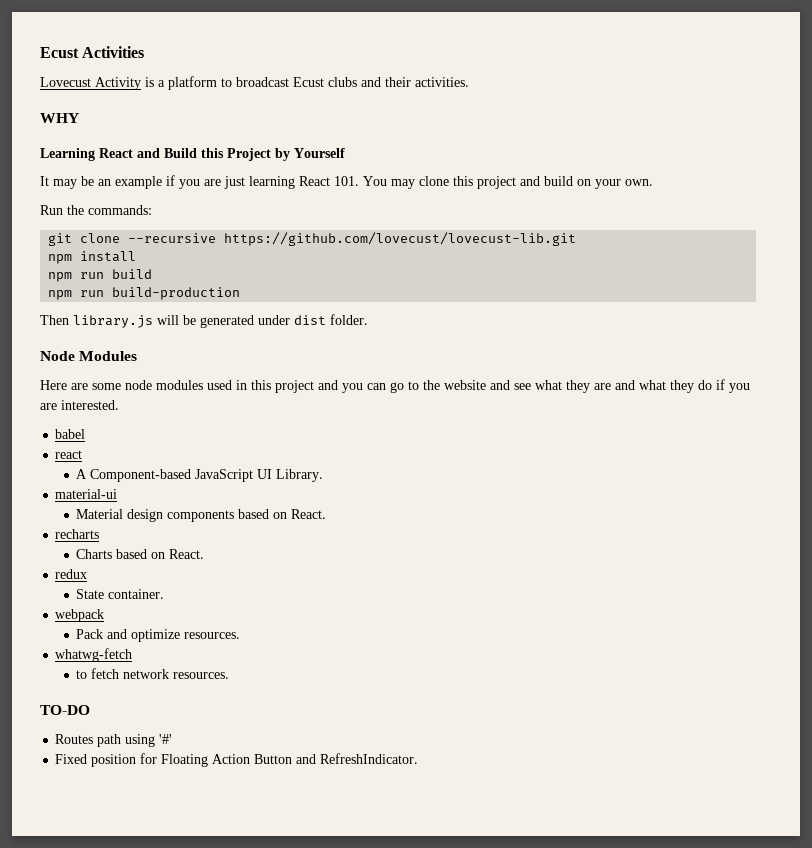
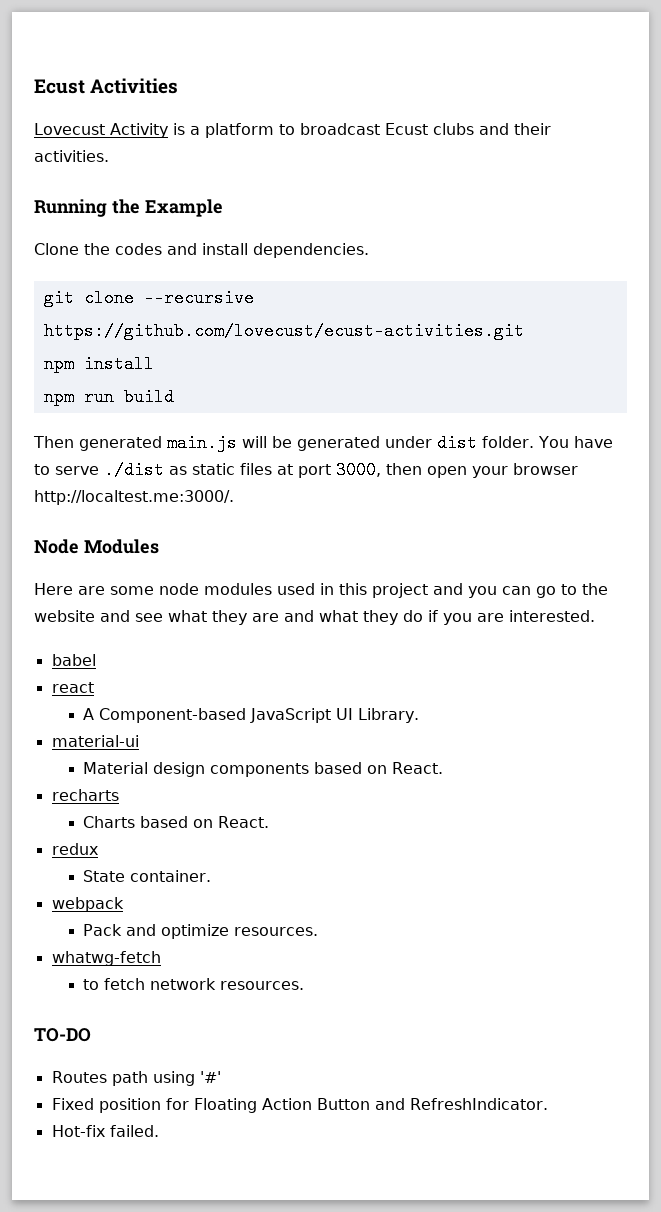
[40,113,79,123] [40,148,345,161] [40,175,653,189] [40,205,152,215] WHY // Learning React and Build this Project by Yourself // It may be an example if you are just learning React 101. You may clone this project and build on your own. // Run the commands: -> [34,199,223,217] [34,243,369,258] Running the Example // Clone the codes and install dependencies.
[224,232,577,246] https://github.com/lovecust/lovecust-lib.git -> [43,322,524,340] https://github.com/lovecust/ecust-activities.git
[48,287,241,300] // npm run build-production -> (174, 397) none
[73,315,153,328] library.js -> [79,434,237,452] generated main.js
(368, 319) none -> [537,436,613,448] [34,461,578,479] [34,490,234,505] You have to serve ./dist as static files at port 3000, then open your browser http://localtest.me:3000/.
(419, 758) none -> [51,1125,159,1137] // Hot-fix failed.

